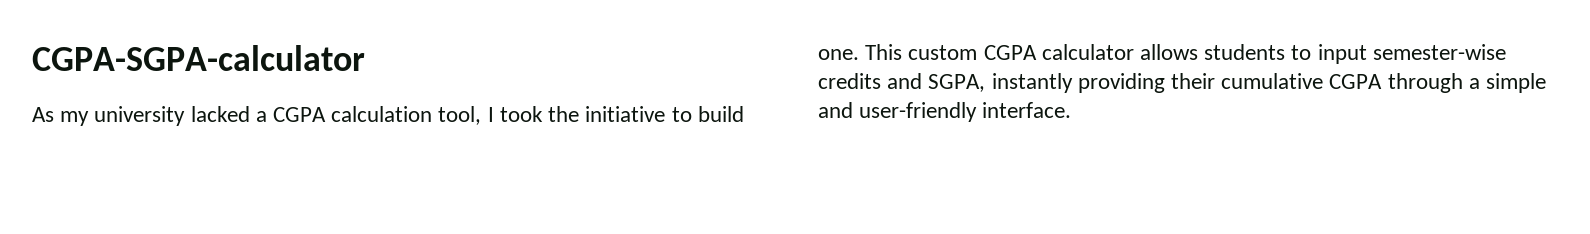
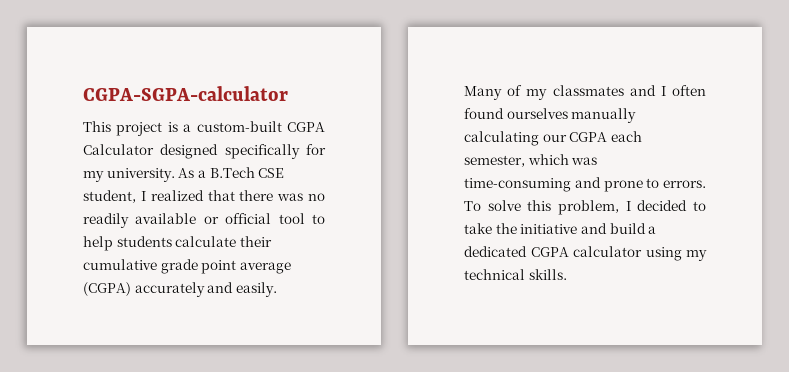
[32,106,744,126] [818,44,1506,64] [818,73,1547,93] [818,102,1072,122] As my university lacked a CGPA calculation tool, I took the initiative to build one. This custom CGPA calculator allows students to input semester-wise credits and SGPA, instantly providing their cumulative CGPA through a simple and user-friendly interface. -> [83,121,325,136] [83,144,326,159] [83,167,285,182] [83,190,325,203] [83,213,325,228] [83,236,272,251] [83,259,291,274] [83,282,277,297] [464,85,706,100] [464,108,637,123] [464,131,642,146] [464,154,598,167] [464,177,706,192] [464,200,706,215] [464,223,657,234] [464,246,707,261] [464,269,567,280] This project is a custom-built CGPA Calculator designed specifically for my university. As a B.Tech CSE student, I realized that there was no readily available or official tool to help students calculate their cumulative grade point average (CGPA) accurately and easily. // Many of my classmates and I often found ourselves manually calculating our CGPA each semester, which was time-consuming and prone to errors. To solve this problem, I decided to take the initiative and build a dedicated CGPA calculator using my technical skills.

